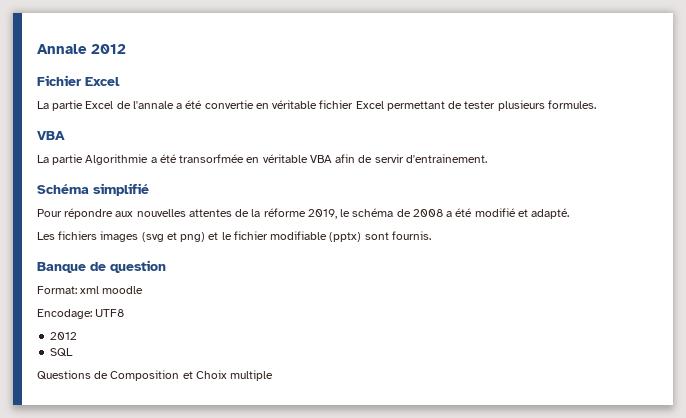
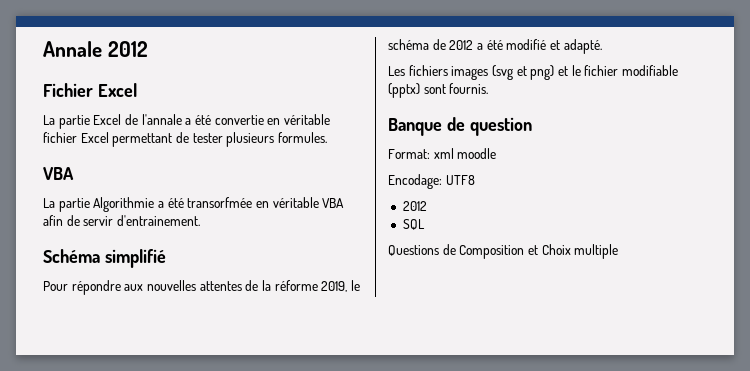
[412,209,443,217] 2008 -> [449,40,474,50] 2012

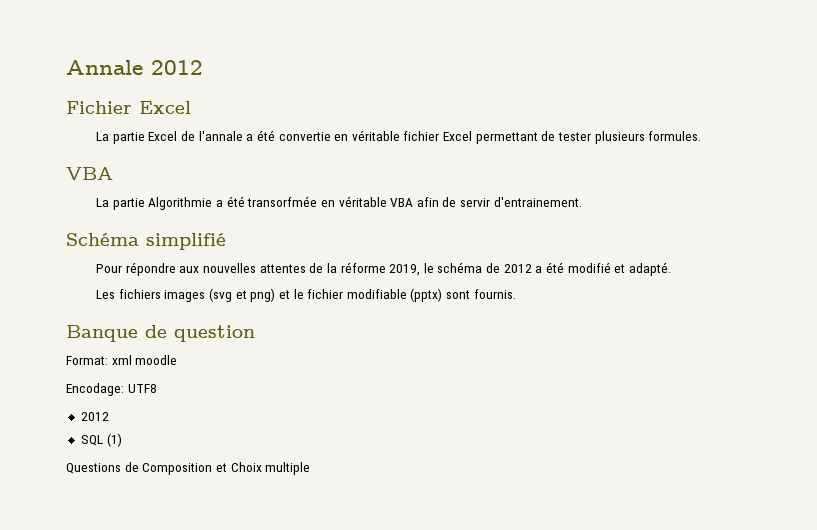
(425, 224) none -> [106,433,122,447] (1)

